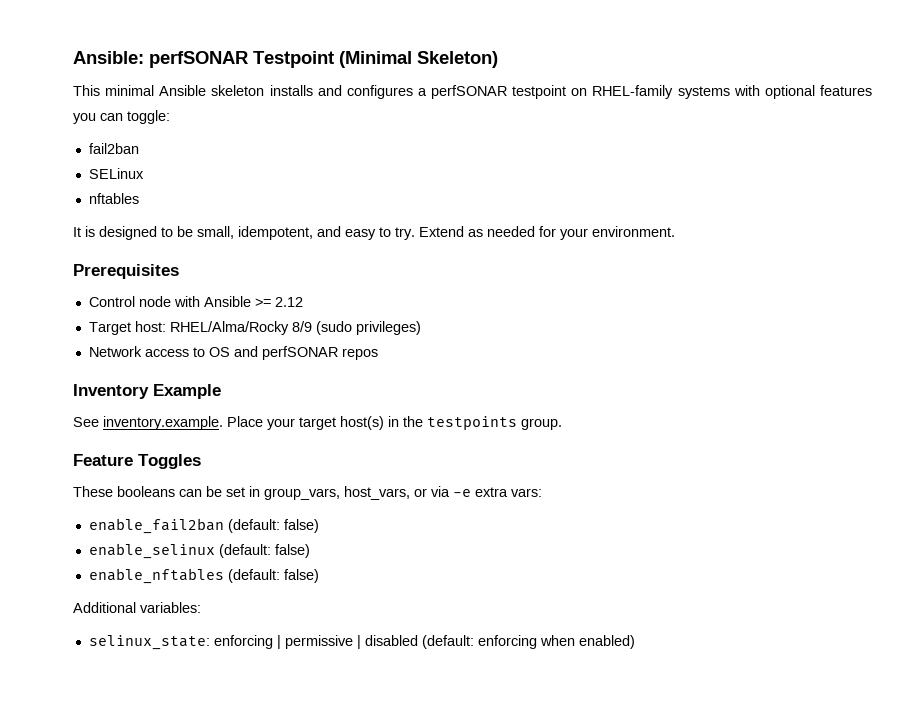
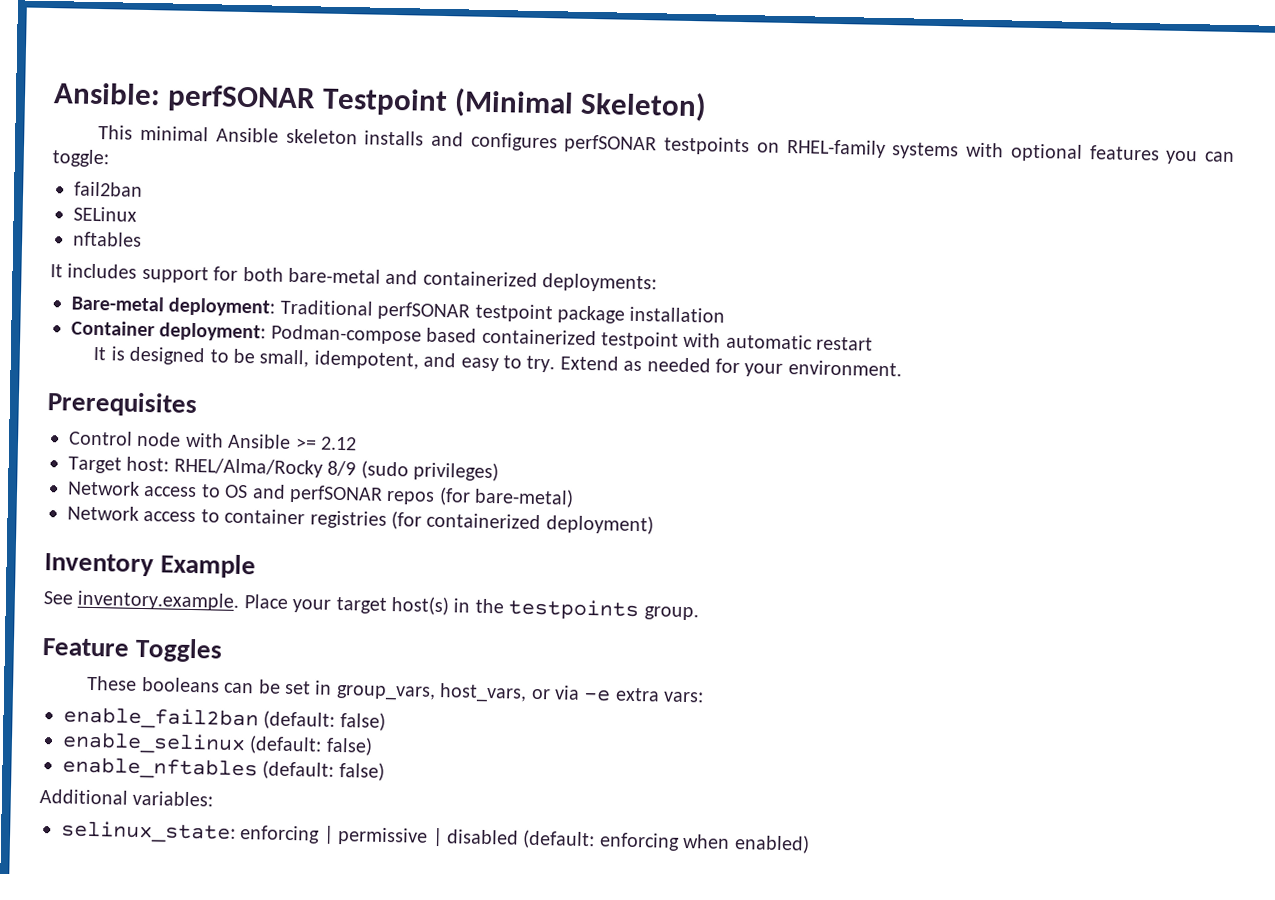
[417,85,567,99] a perfSONAR testpoint -> [564,134,751,156] perfSONAR testpoints
(139, 198) none -> [50,263,658,293] [71,295,726,324] [71,320,874,351] // It includes support for both bare-metal and containerized deployments: // Bare-metal deployment: Traditional perfSONAR testpoint package installation // Container deployment: Podman-compose based containerized testpoint with automatic restart
(378, 354) none -> [438,486,575,508] [67,505,654,535] (for bare-metal) // Network access to container registries (for containerized deployment)

